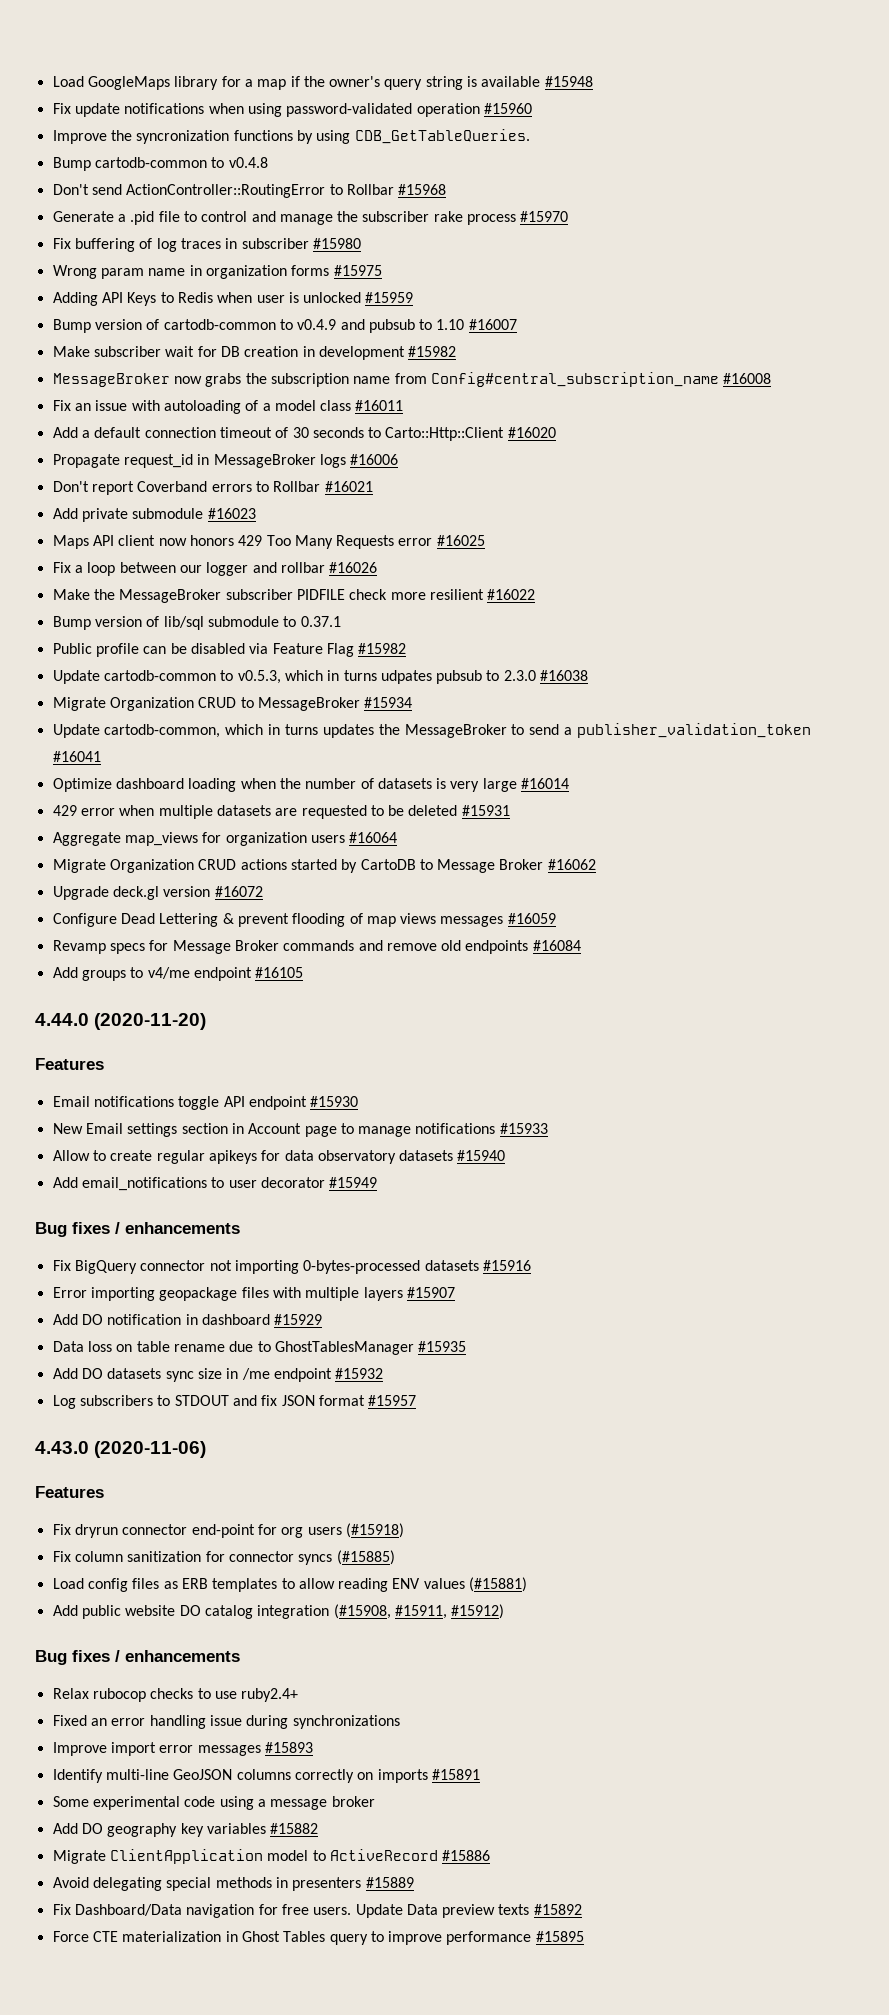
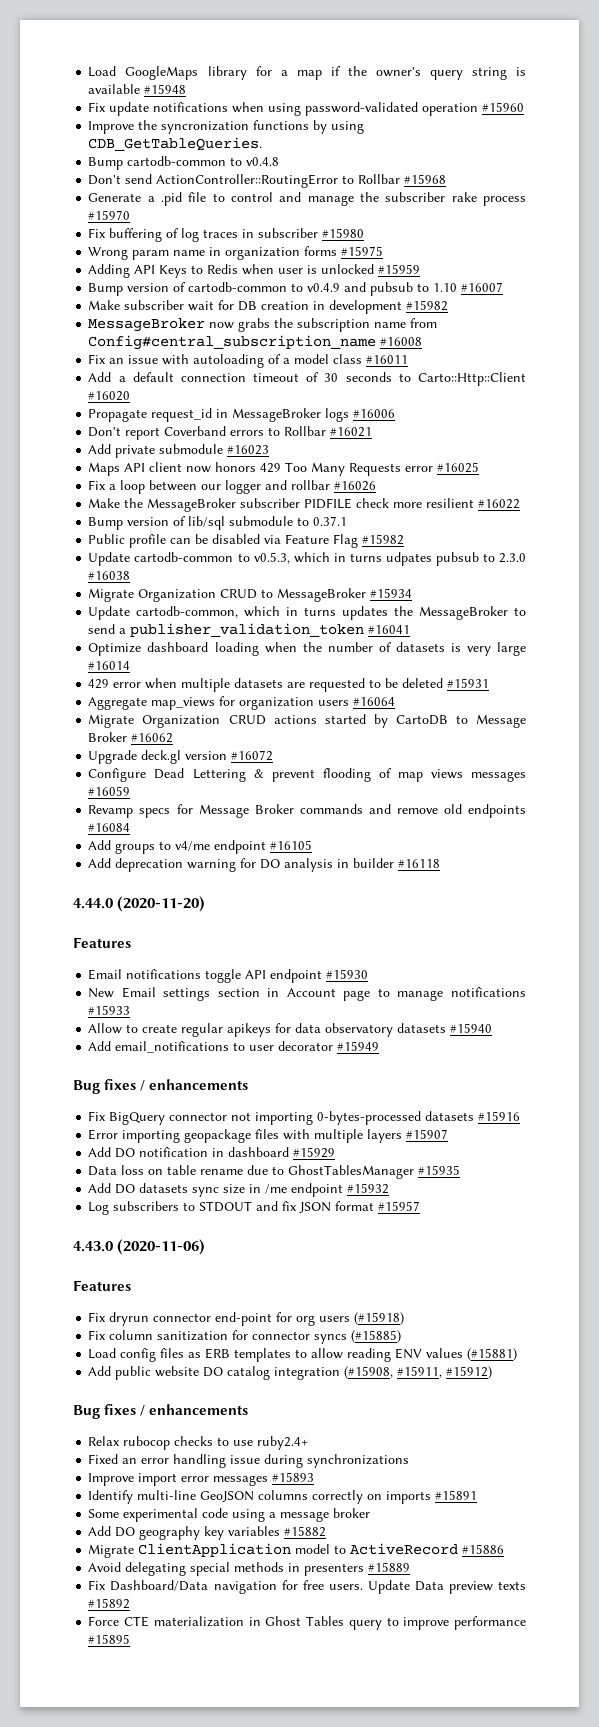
(304, 972) none -> [88,858,441,872] // Add deprecation warning for DO analysis in builder #16118

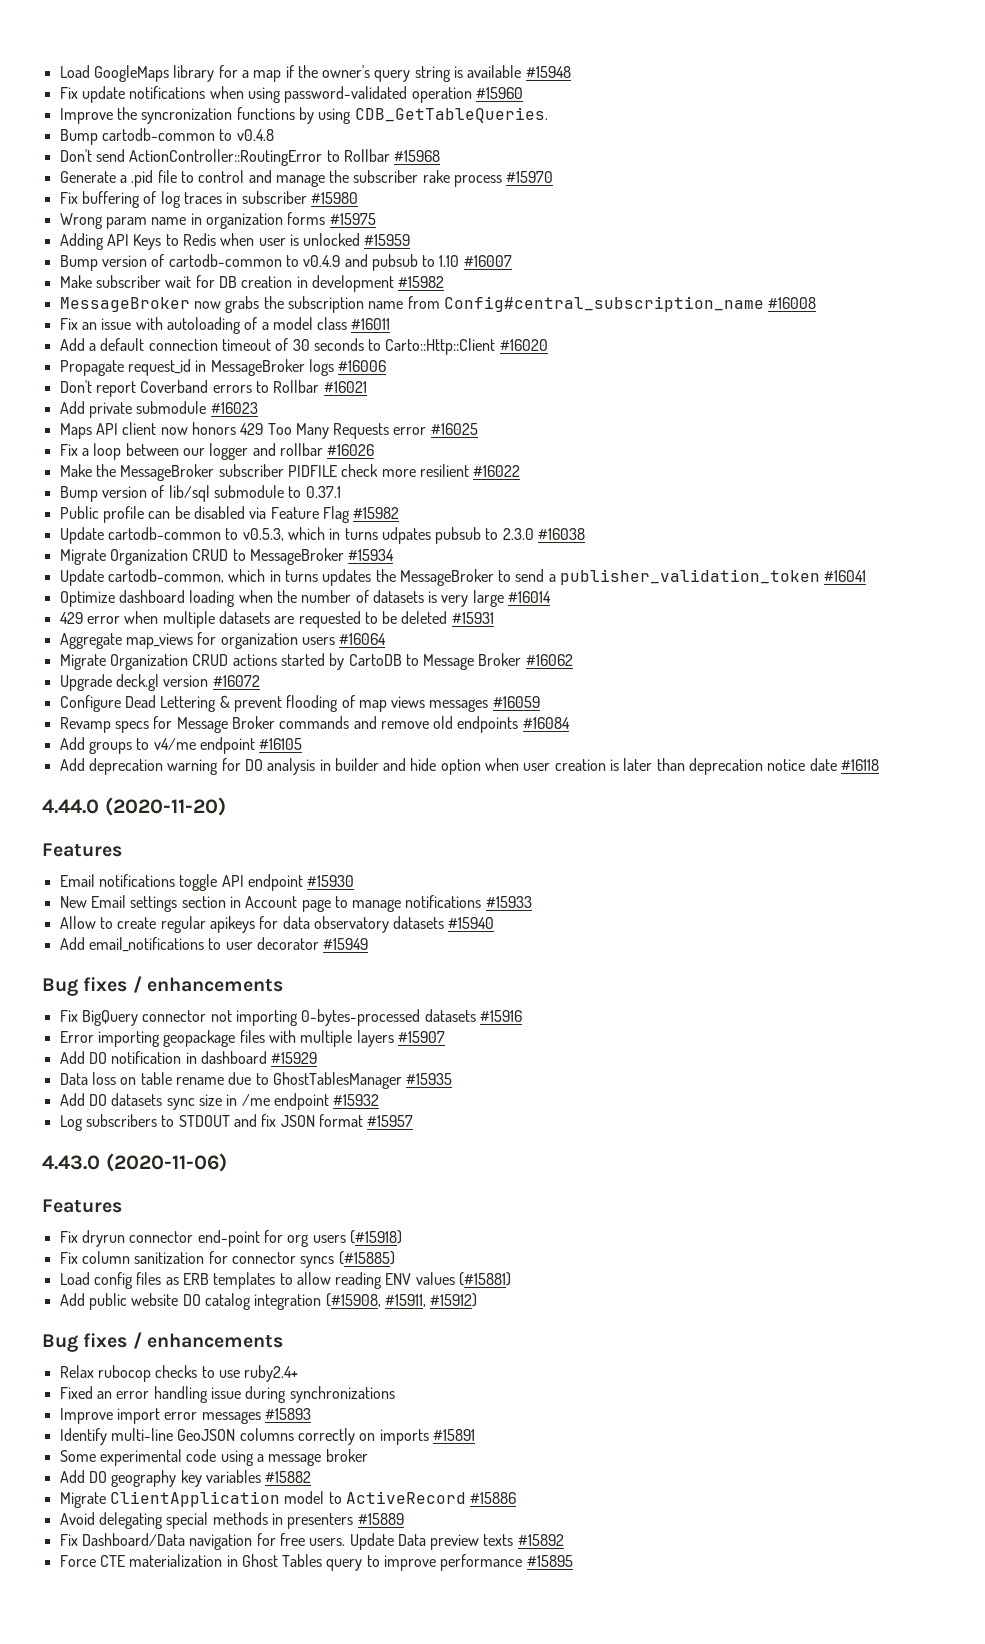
(395, 863) none -> [383,758,837,775] and hide option when user creation is later than deprecation notice date

